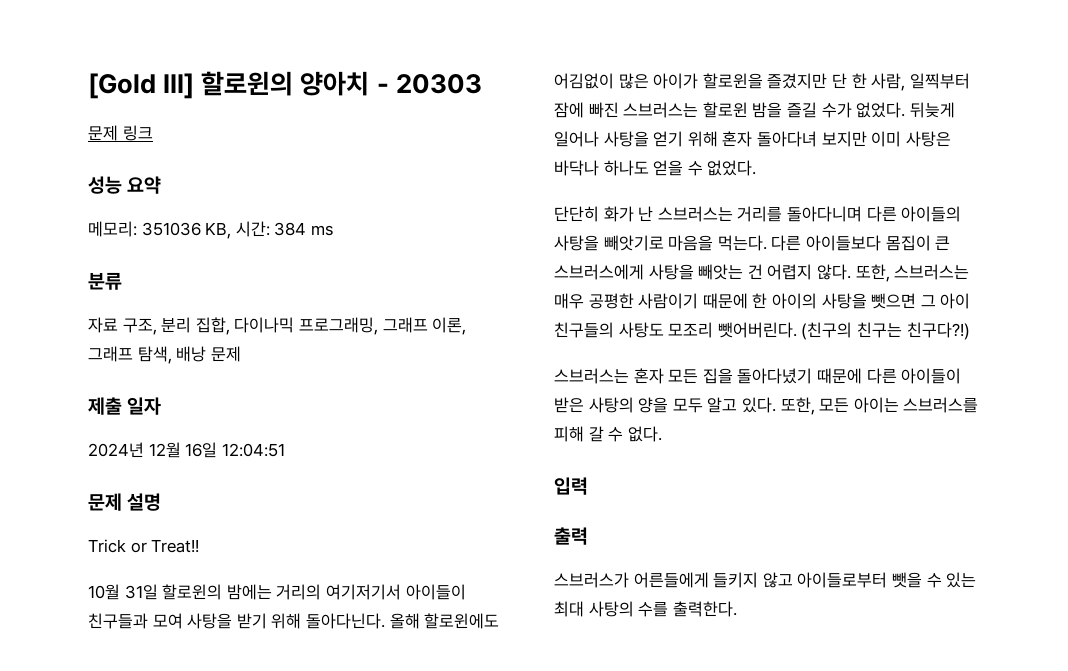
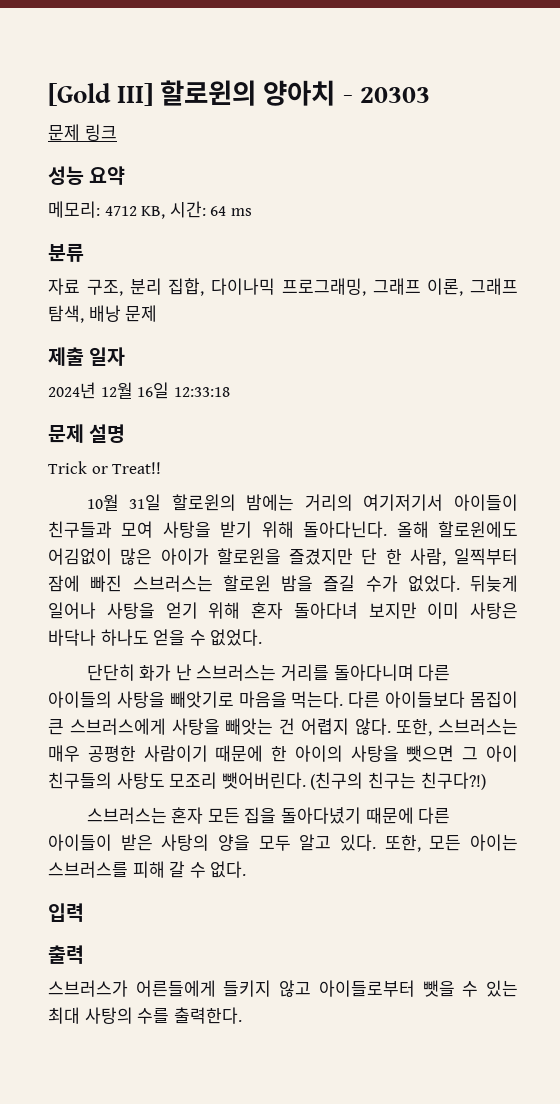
[141,222,201,236] 351036 -> [104,206,137,216] 4712
[274,222,307,236] 384 -> [210,206,227,216] 64
[221,443,285,457] 12:04:51 -> [173,387,230,397] 12:33:18

